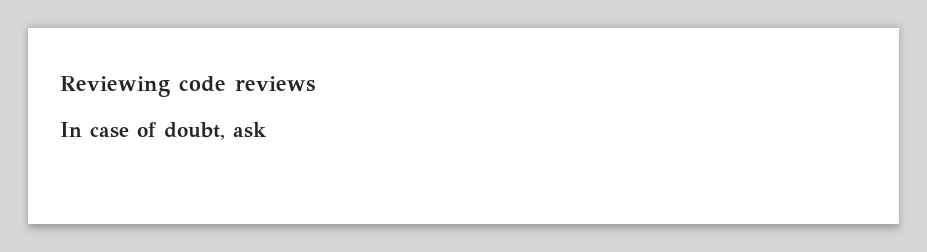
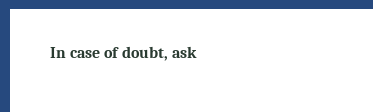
[60,76,315,97] Reviewing code reviews // -> (50, 52) none

